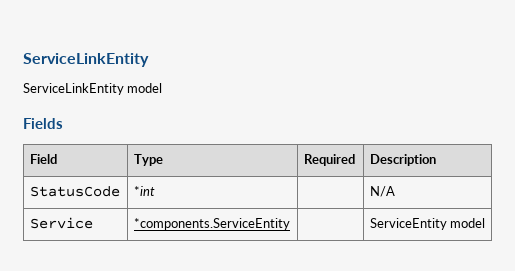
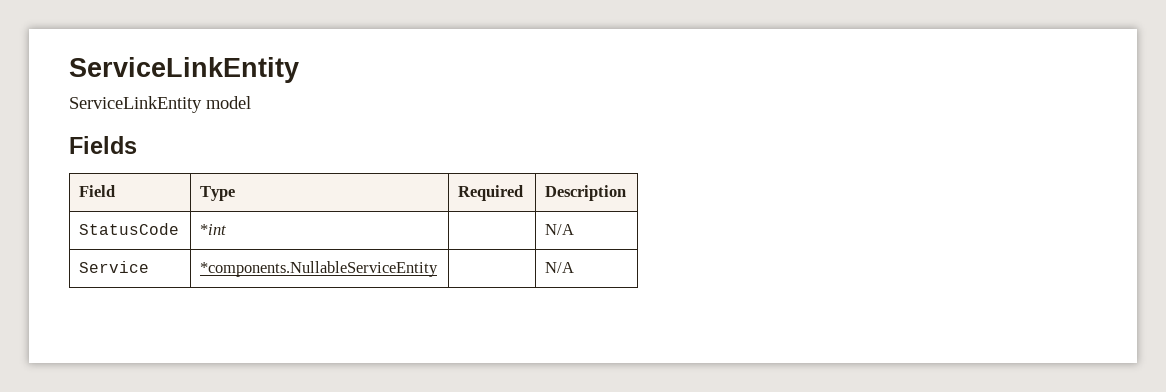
[133,218,290,230] [369,218,486,230] *components.ServiceEntity | | ServiceEntity model -> [200,261,439,277] [545,262,575,273] *components.NullableServiceEntity | | N/A

